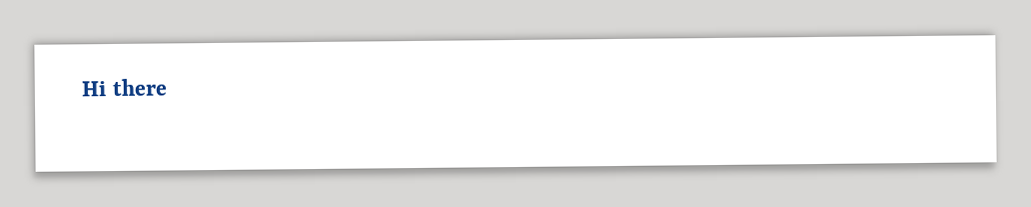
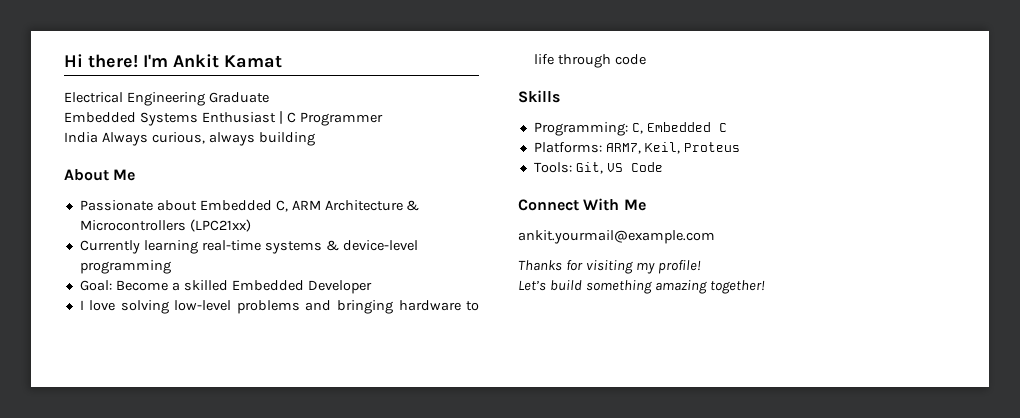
[111,78,167,97] there -> [88,54,282,68] [64,92,269,106] [64,111,383,126] [64,132,315,146] [64,169,136,181] [79,200,420,212] [79,219,251,232] [79,240,418,254] [79,260,171,274] [79,280,372,294] [79,300,480,314] [533,54,646,68] [518,90,560,103] [533,122,727,136] [533,142,740,154] [533,162,663,174] [518,198,646,211] [518,230,715,244] [518,260,701,274] [518,280,765,294] there! I'm Ankit Kamat // Electrical Engineering Graduate // Embedded Systems Enthusiast | C Programmer // India Always curious, always building // About Me // Passionate about Embedded C, ARM Architecture & Microcontrollers (LPC21xx) // Currently learning real-time systems & device-level programming // Goal: Become a skilled Embedded Developer // I love solving low-level problems and bringing hardware to life through code // Skills // Programming: C, Embedded C // Platforms: ARM7, Keil, Proteus // Tools: Git, VS Code // Connect With Me // ankit.yourmail@example.com // Thanks for visiting my profile! // Let’s build something amazing together!

